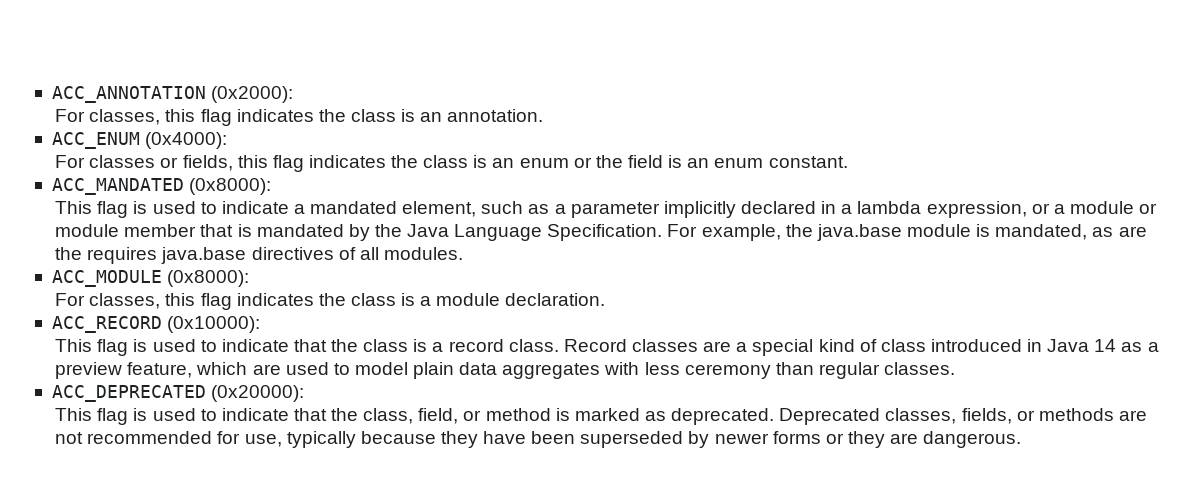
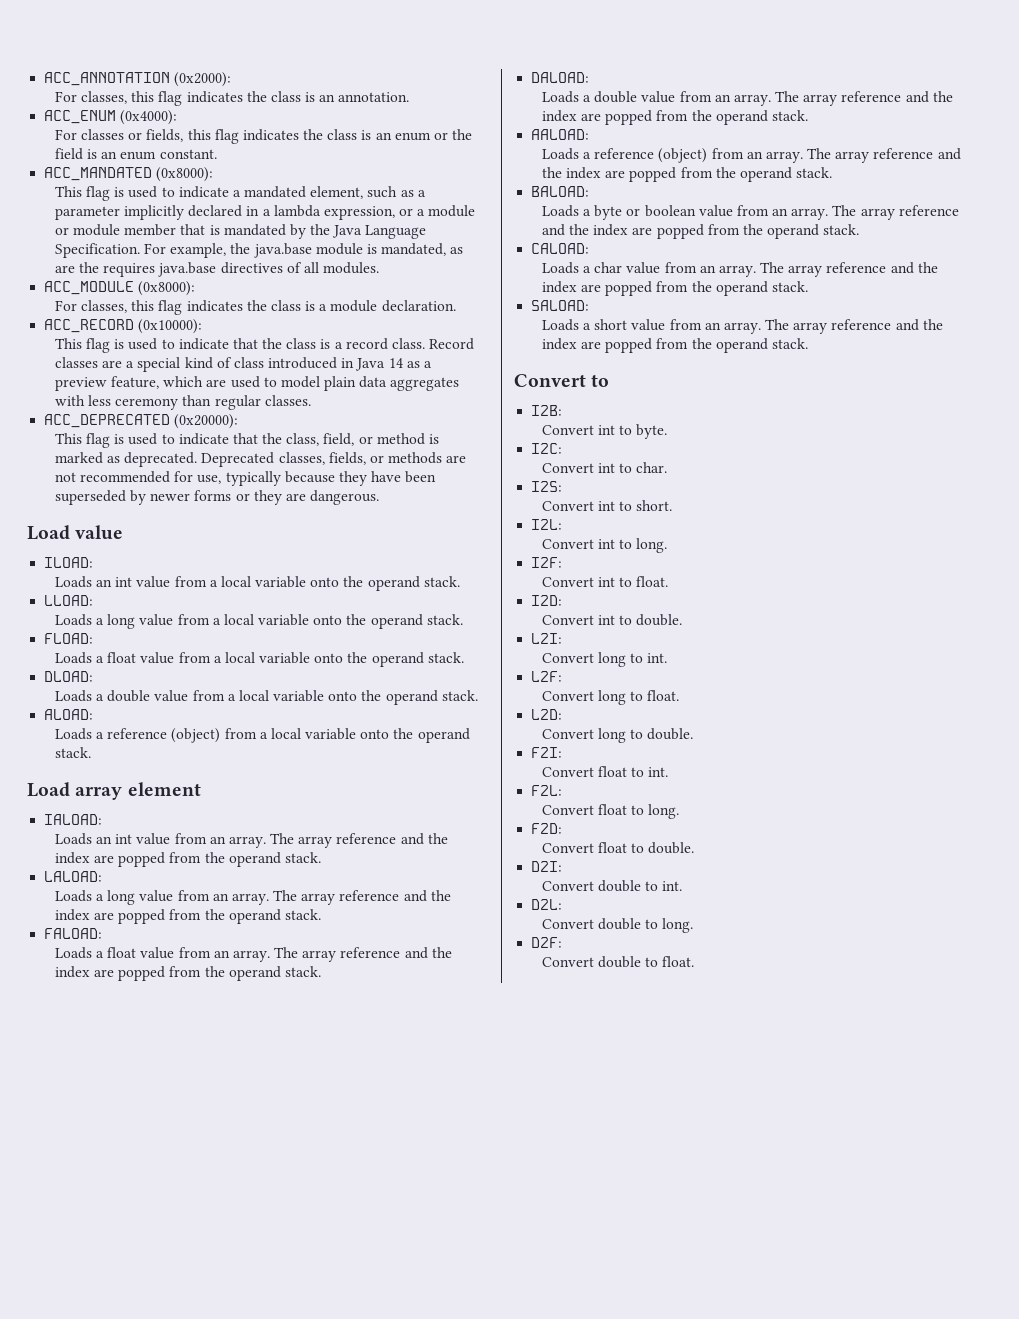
(1022, 439) none -> [27,525,124,540] [44,557,94,568] [54,576,460,591] [44,595,94,606] [54,614,463,629] [44,633,94,644] [54,652,464,667] [44,671,94,682] [54,690,478,705] [44,709,94,720] [54,728,470,743] [54,747,91,758] [27,782,201,800] [44,814,103,825] [54,833,448,848] [54,852,321,867] [44,871,103,882] [54,890,451,905] [54,909,321,924] [44,928,103,939] [54,947,452,962] [54,966,321,981] [531,72,590,83] [541,91,953,106] [541,110,808,125] [531,129,590,140] [541,148,961,163] [541,167,833,182] [531,186,590,197] [541,205,959,220] [541,224,860,239] [531,243,590,254] [541,262,938,277] [541,281,808,296] [531,300,590,311] [541,319,943,334] [541,338,808,353] [514,374,610,387] [531,405,563,416] [541,424,668,439] [531,443,563,454] [541,462,668,473] [531,481,563,492] [541,500,673,511] [531,519,563,530] [541,538,668,553] [531,557,563,568] [541,576,669,587] [531,595,563,606] [541,614,683,626] [531,633,563,644] [541,652,668,667] [531,671,563,682] [541,690,680,705] [531,709,563,720] [541,728,694,743] [531,747,563,758] [541,766,669,777] [531,785,563,796] [541,804,680,819] [531,823,563,834] [541,842,695,854] [531,861,563,872] [541,880,683,892] [531,899,563,910] [541,918,694,933] [531,937,563,948] [541,956,695,968] // Load value // ILOAD: // Loads an int value from a local variable onto the operand stack. // LLOAD: // Loads a long value from a local variable onto the operand stack. // FLOAD: // Loads a float value from a local variable onto the operand stack. // DLOAD: // Loads a double value from a local variable onto the operand stack. // ALOAD: // Loads a reference (object) from a local variable onto the operand stack. // Load array element // IALOAD: // Loads an int value from an array. The array reference and the index are popped from the operand stack. // LALOAD: // Loads a long value from an array. The array reference and the index are popped from the operand stack. // FALOAD: // Loads a float value from an array. The array reference and the index are popped from the operand stack. // DALOAD: // Loads a double value from an array. The array reference and the index are popped from the operand stack. // AALOAD: // Loads a reference (object) from an array. The array reference and the index are popped from the operand stack. // BALOAD: // Loads a byte or boolean value from an array. The array reference and the index are popped from the operand stack. // CALOAD: // Loads a char value from an array. The array reference and the index are popped from the operand stack. // SALOAD: // Loads a short value from an array. The array reference and the index are popped from the operand stack. // Convert to // I2B: // Convert int to byte. // I2C: // Convert int to char. // I2S: // Convert int to short. // I2L: // Convert int to long. // I2F: // Convert int to float. // I2D: // Convert int to double. // L2I: // Convert long to int. // L2F: // Convert long to float. // L2D: // Convert long to double. // F2I: // Convert float to int. // F2L: // Convert float to long. // F2D: // Convert float to double. // D2I: // Convert double to int. // D2L: // Convert double to long. // D2F: // Convert double to float.

